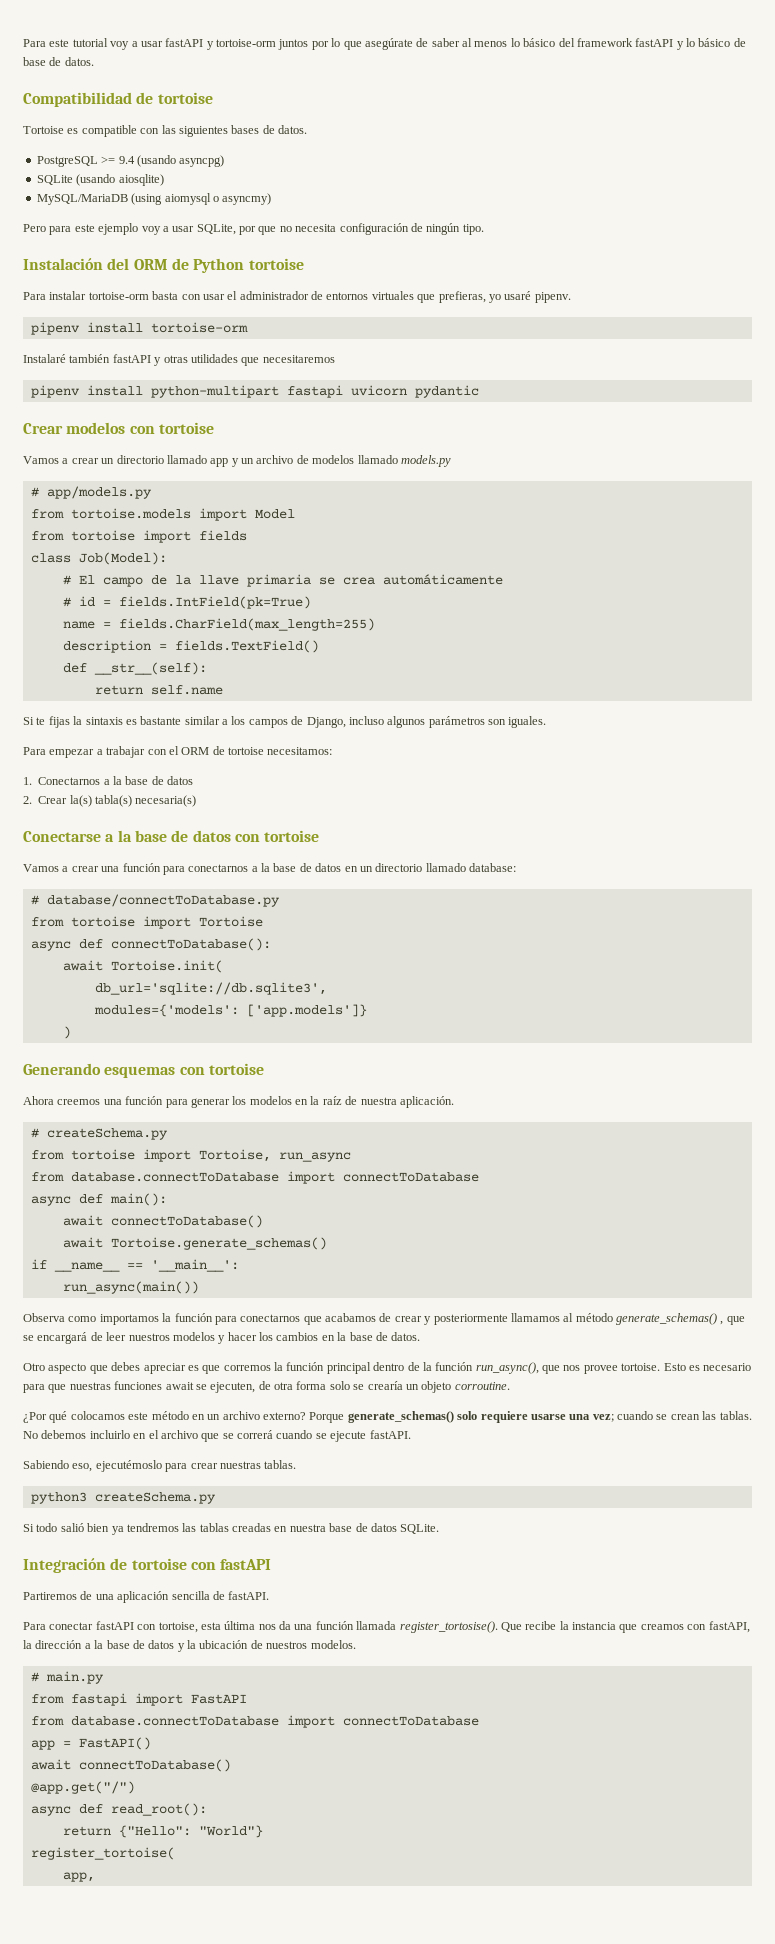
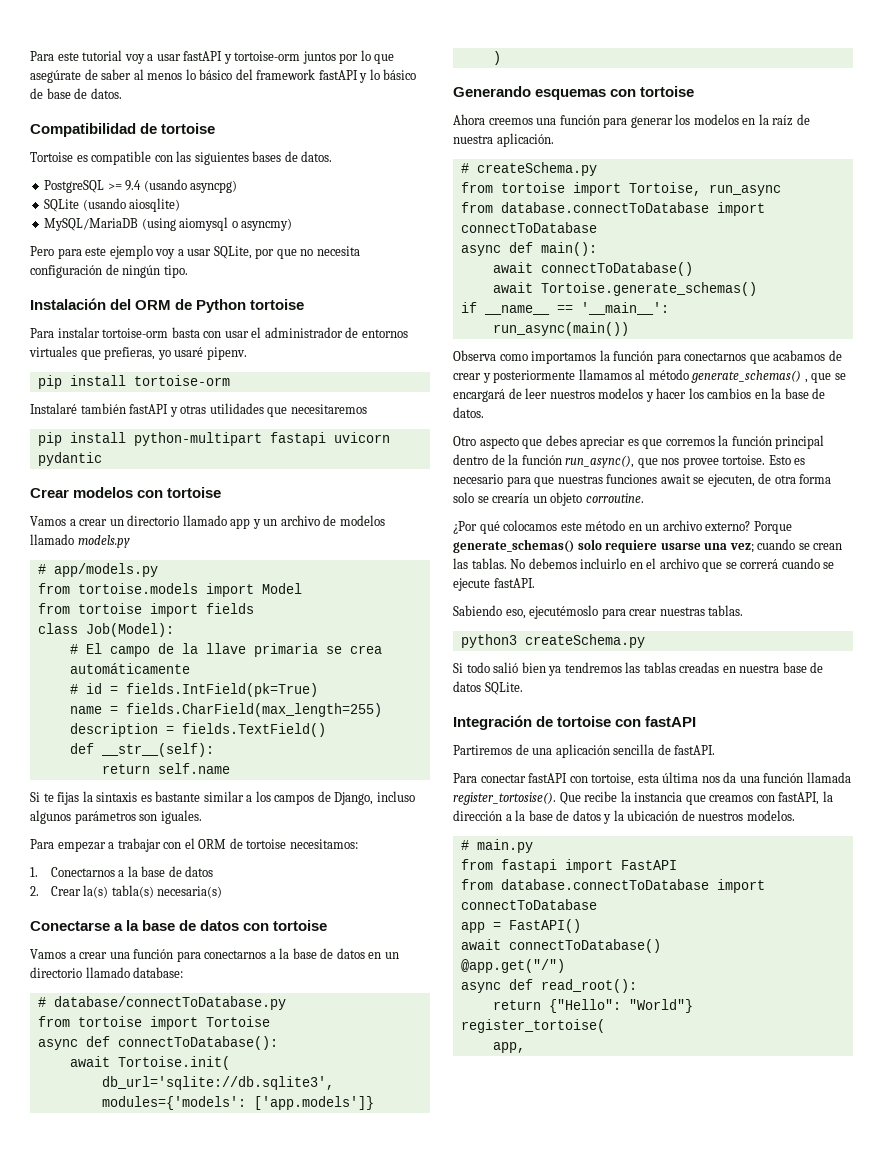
[30,322,80,335] pipenv -> [37,375,62,389] pip
[30,385,80,398] pipenv -> [37,432,62,446] pip

